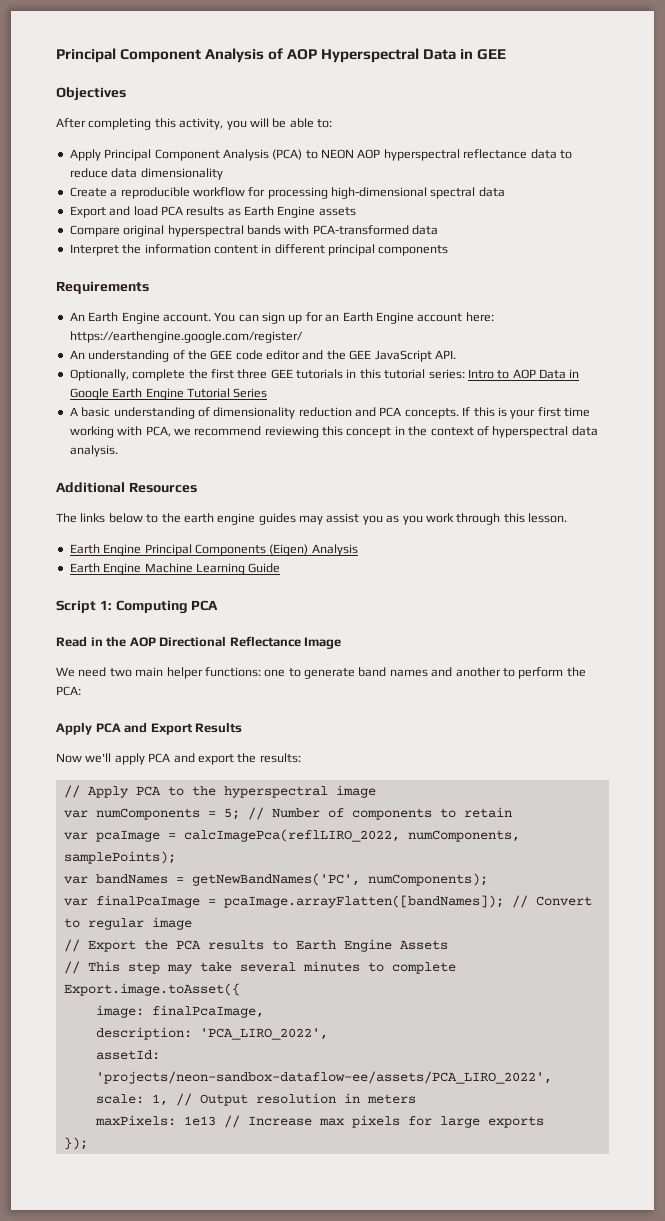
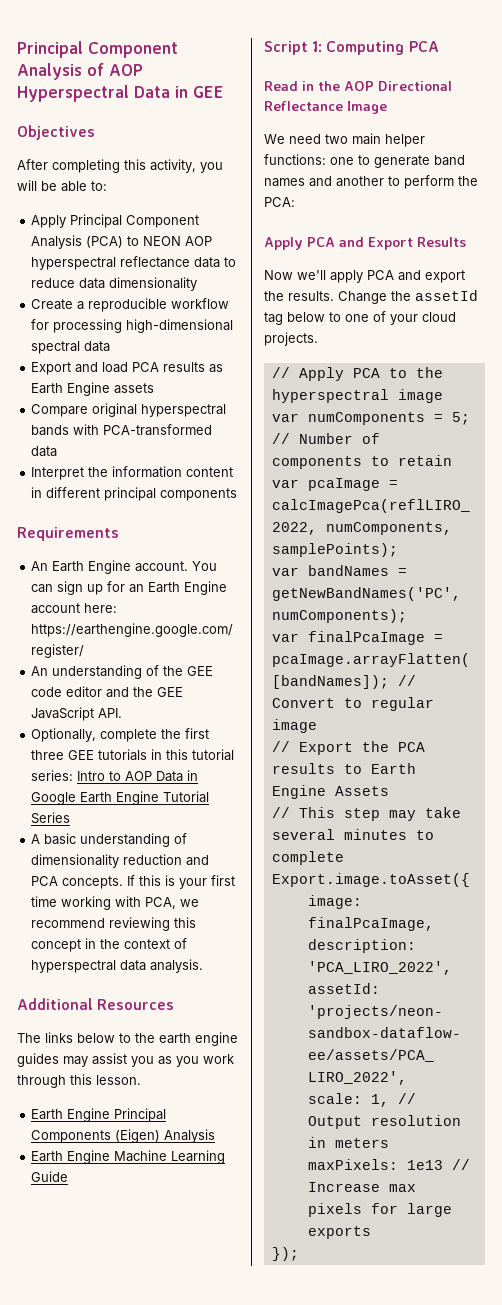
[259,753,301,763] results: -> [288,290,478,304] [264,311,456,325] [264,332,318,346] results. Change the assetId tag below to one of your cloud projects.

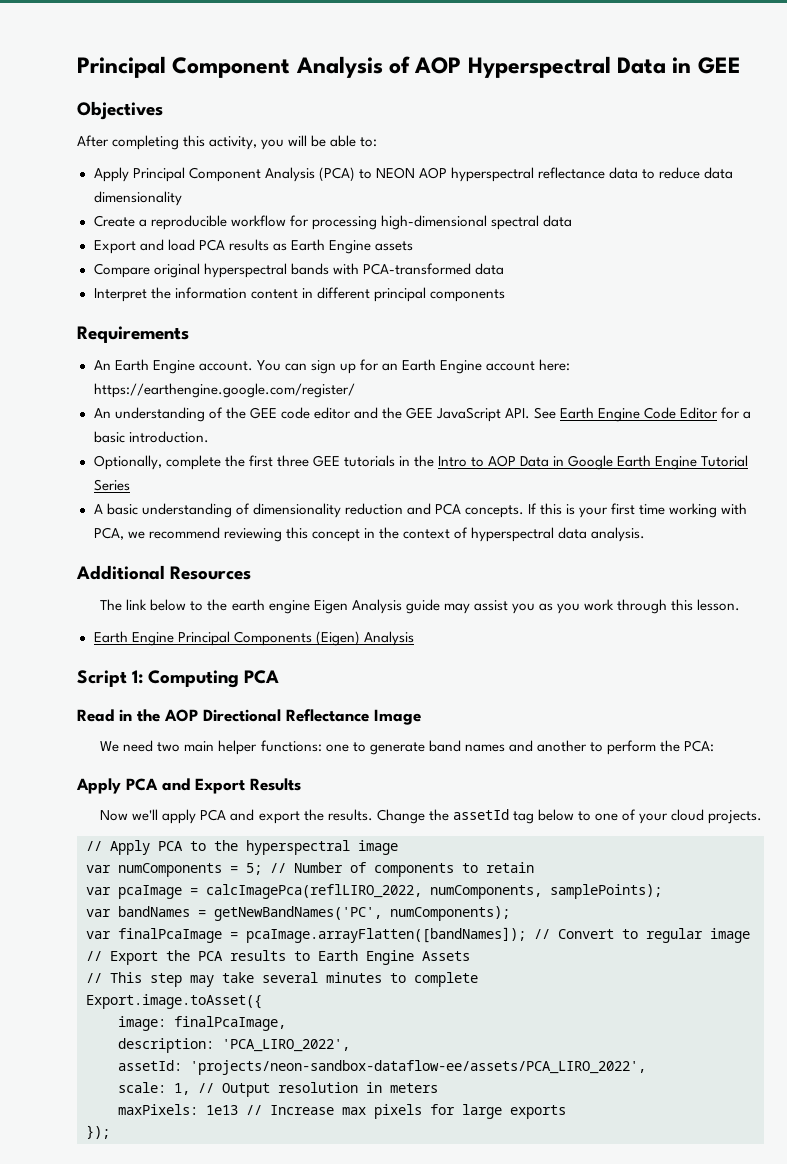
(123, 713) none -> [534,407,752,422] [93,431,209,443] See Earth Engine Code Editor for a basic introduction.
[166,749,235,761] [31,770,74,781] this tutorial series: -> [413,455,434,467] the
[45,1032,73,1043] links -> [126,599,148,610] link
[17,1053,59,1067] guides -> [313,599,440,614] Eigen Analysis guide
[31,1150,226,1164] [31,1171,69,1182] // Earth Engine Machine Learning Guide -> (414, 638) none

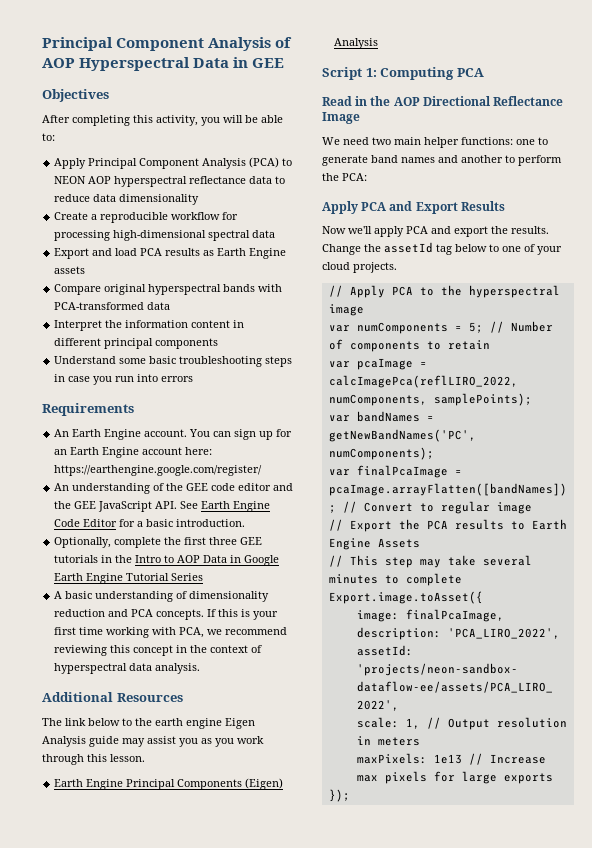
(505, 295) none -> [54,356,293,367] [54,374,194,385] // Understand some basic troubleshooting steps in case you run into errors

